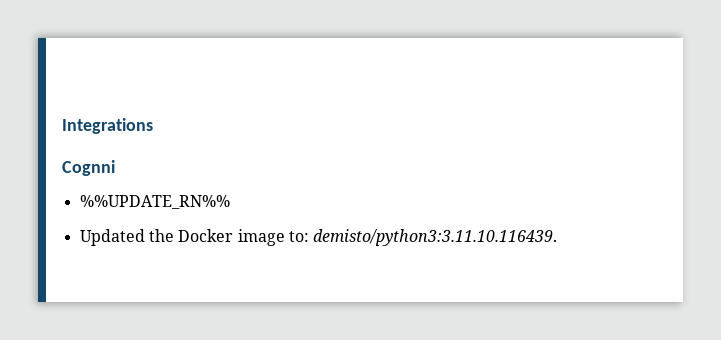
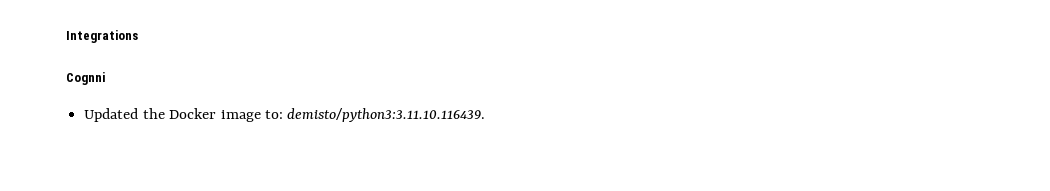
[79,195,230,209] // %%UPDATE_RN%% -> (105, 78) none

